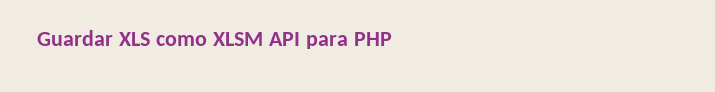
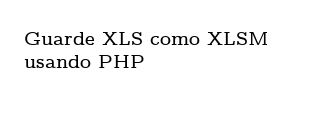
[37,30,113,46] Guardar -> [24,32,95,45] Guarde
[268,32,348,49] API para -> [24,55,91,68] usando

